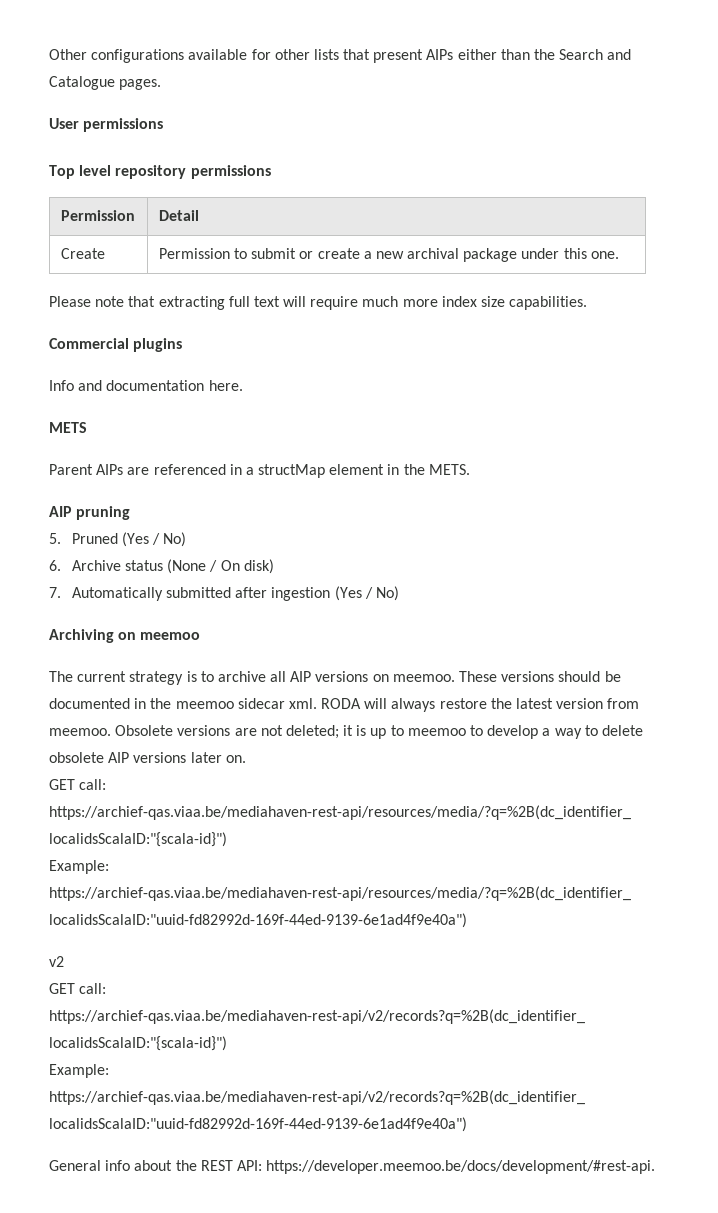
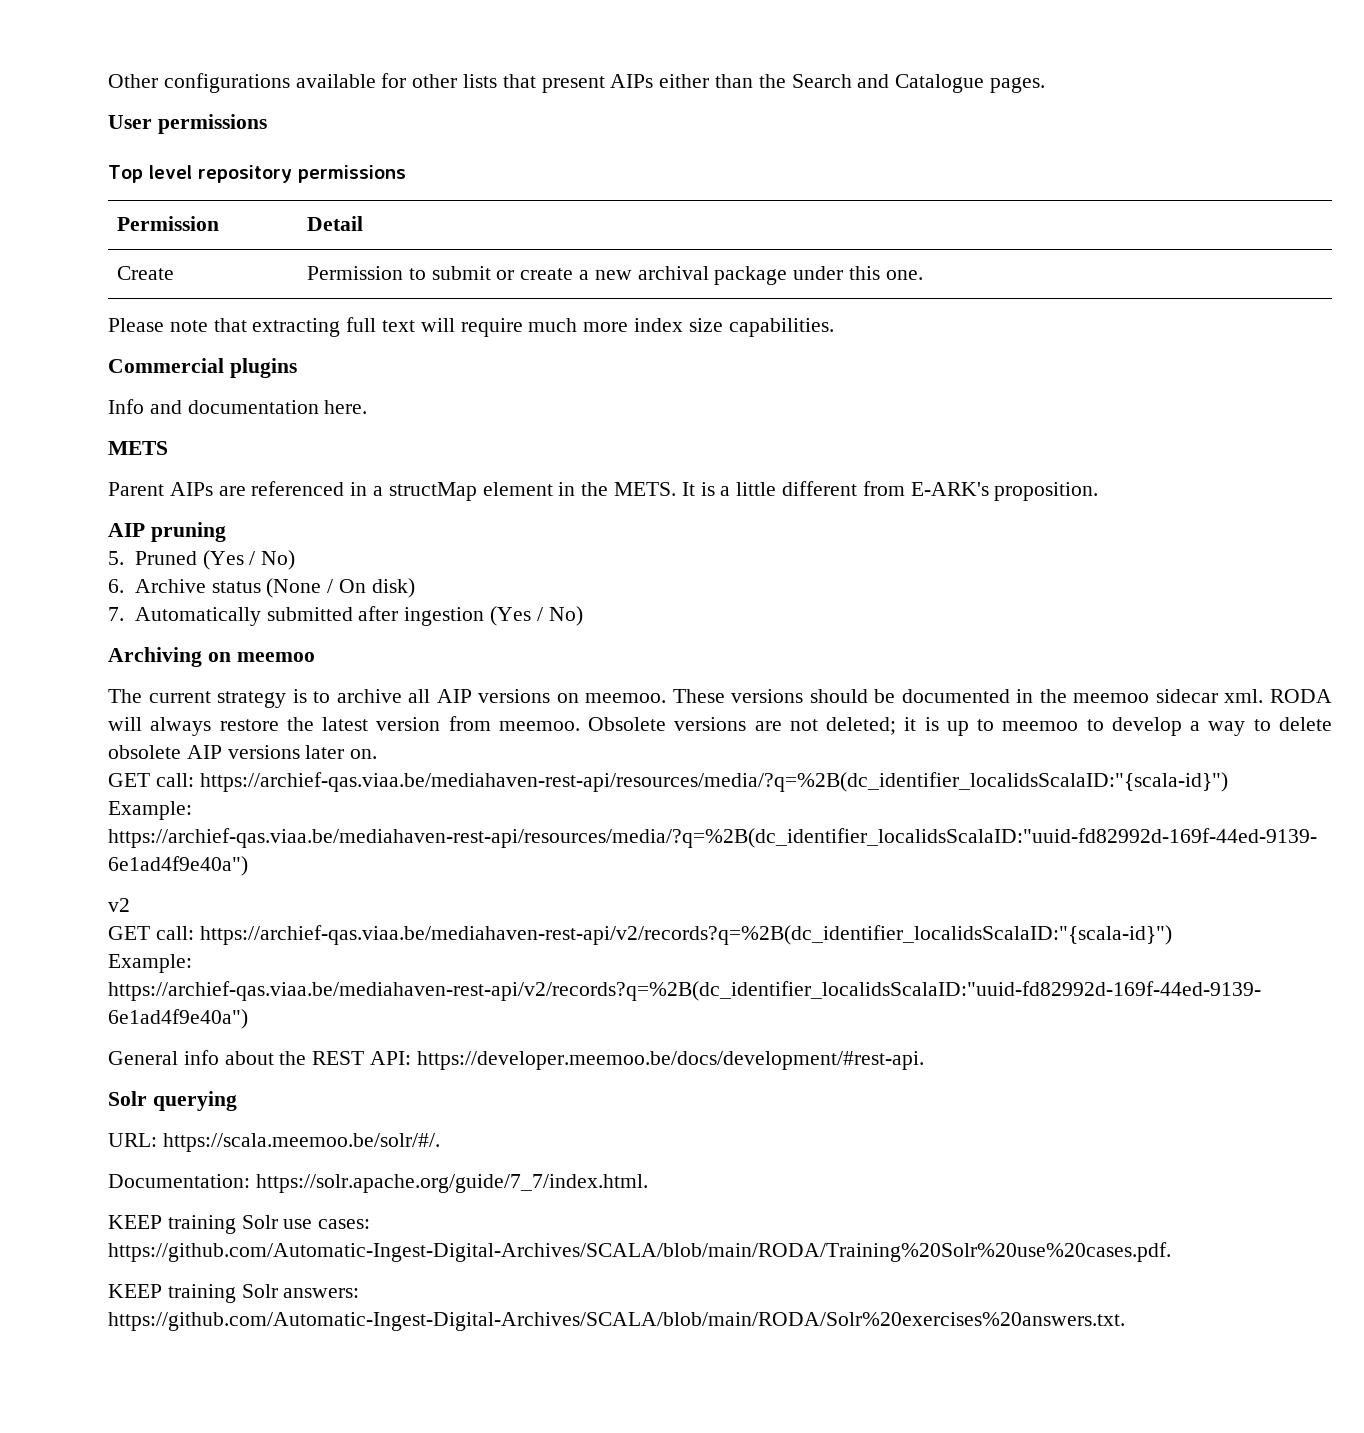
(470, 469) none -> [681,481,1099,501] It is a little different from E-ARK's proposition.
(656, 1167) none -> [108,1091,237,1111] [108,1133,440,1152] [108,1174,648,1193] [108,1215,371,1234] [108,1242,1171,1262] [108,1284,360,1303] [108,1312,1125,1331] // Solr querying // URL: https://scala.meemoo.be/solr/#/. // Documentation: https://solr.apache.org/guide/7_7/index.html. // KEEP training Solr use cases: https://github.com/Automatic-Ingest-Digital-Archives/SCALA/blob/main/RODA/Training%20Solr%20use%20cases.pdf. // KEEP training Solr answers: https://github.com/Automatic-Ingest-Digital-Archives/SCALA/blob/main/RODA/Solr%20exercises%20answers.txt.

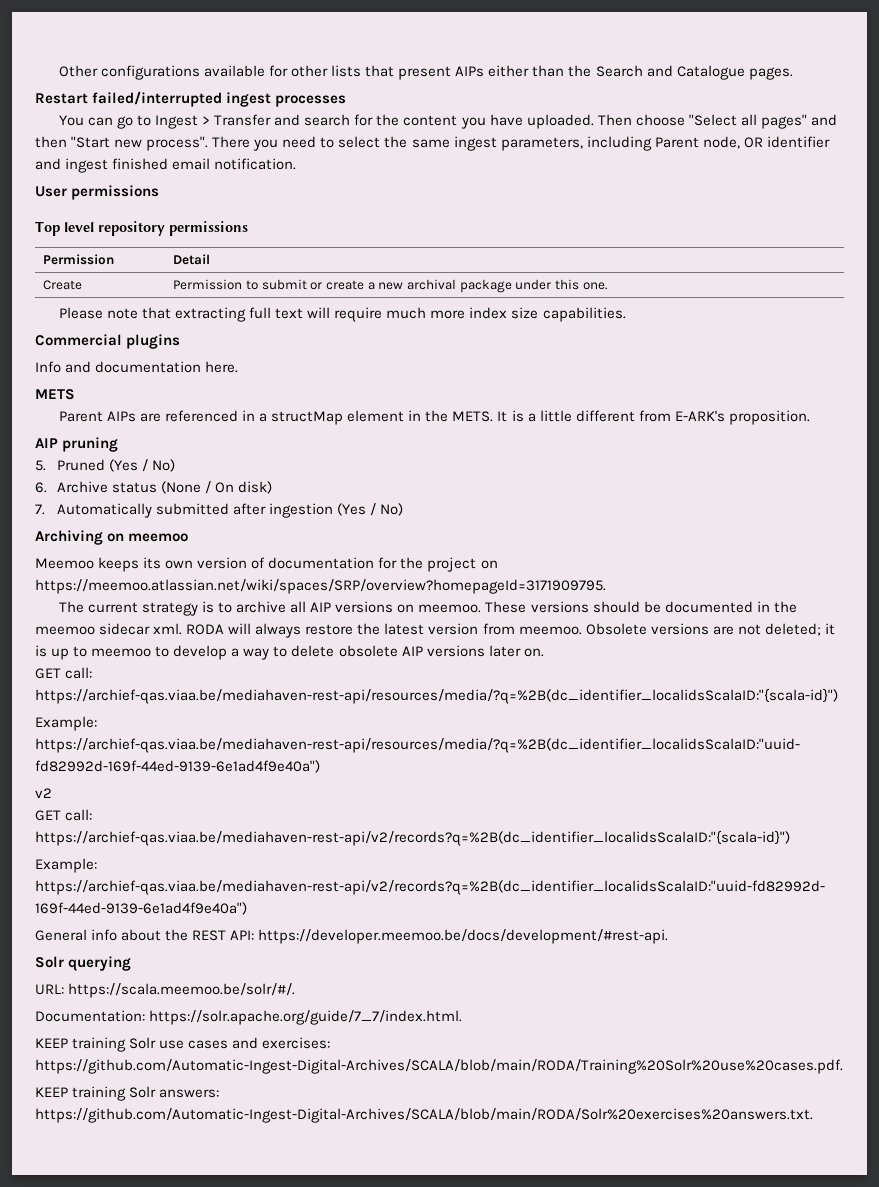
(1046, 85) none -> [35,91,347,107] [58,114,837,129] [35,136,830,151] [35,158,297,173] // Restart failed/interrupted ingest processes // You can go to Ingest > Transfer and search for the content you have uploaded. Then choose "Select all pages" and then "Start new process". There you need to select the same ingest parameters, including Parent node, OR identifier and ingest finished email notification.
(315, 657) none -> [35,557,498,572] [35,579,606,594] // Meemoo keeps its own version of documentation for the project on https://meemoo.atlassian.net/wiki/spaces/SRP/overview?homepageId=3171909795.
[318,1219,371,1229] cases: -> [188,1037,331,1049] cases and exercises:

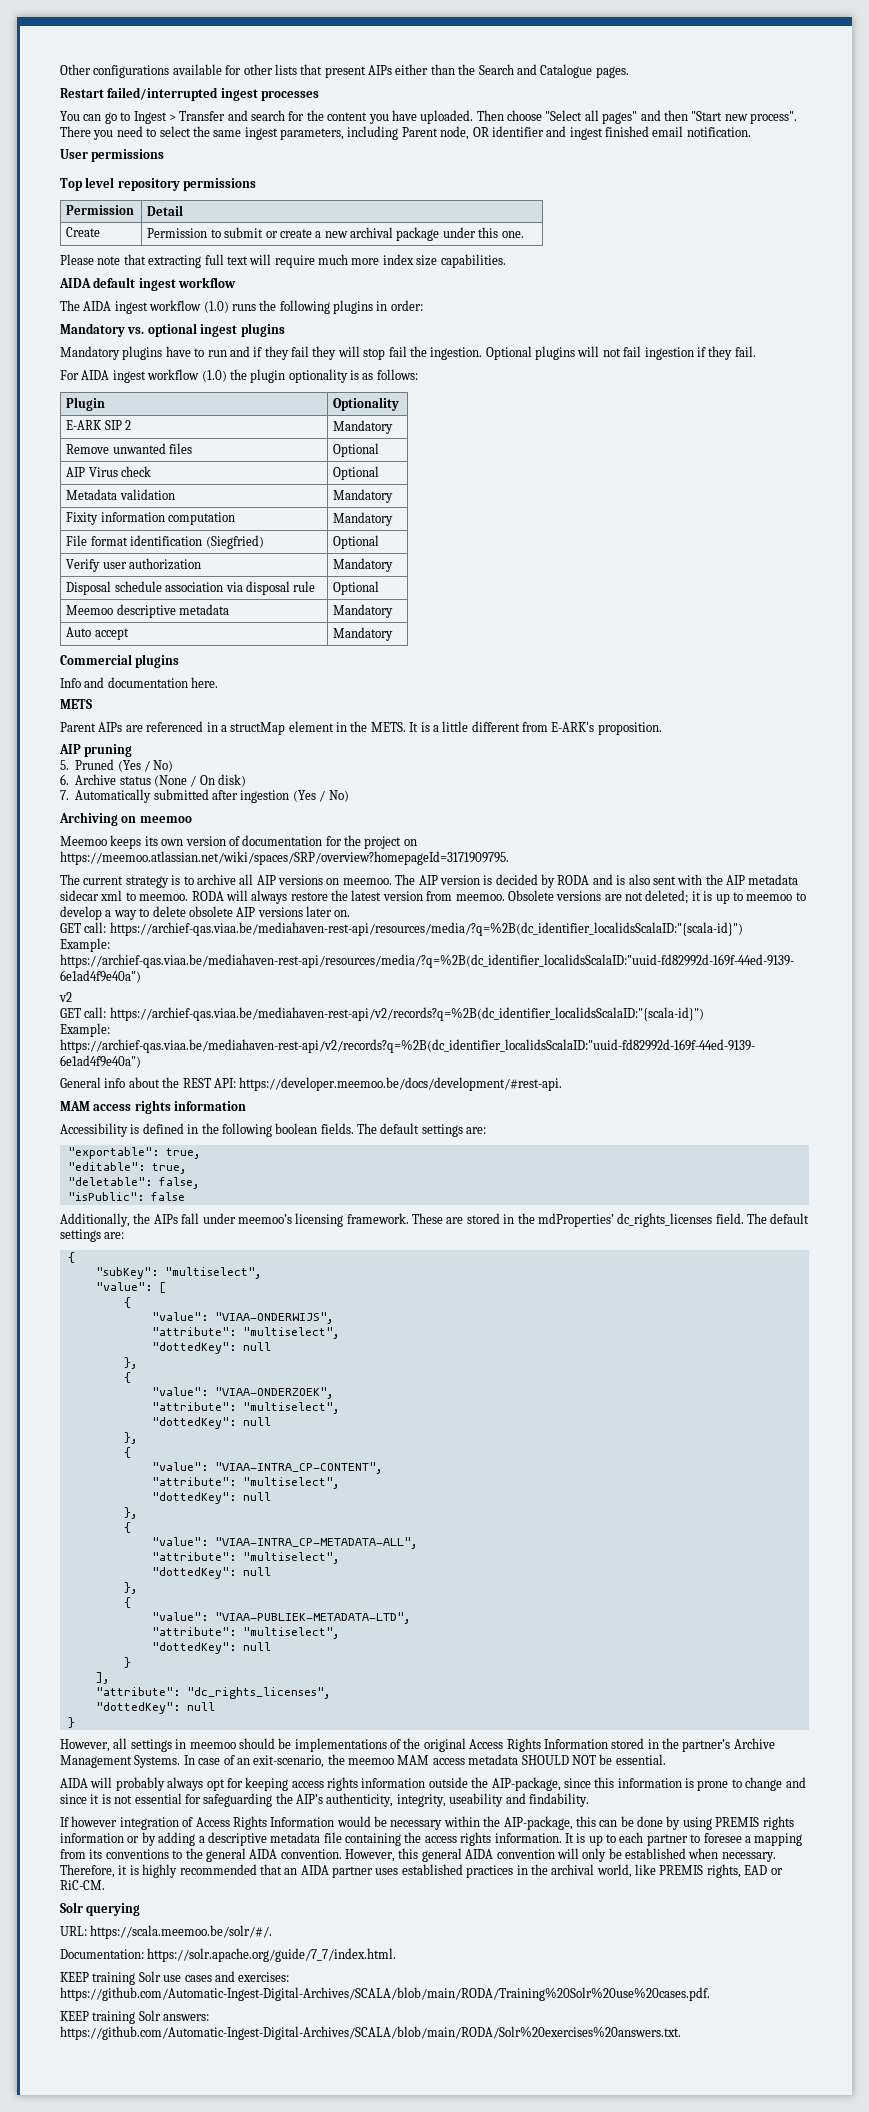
(626, 314) none -> [59,277,237,291] [60,300,423,314] [60,323,285,337] [60,346,756,360] [60,369,418,383] [66,397,106,411] [333,397,400,411] [66,420,132,430] [333,420,394,434] [66,443,193,454] [333,443,380,457] [66,466,152,477] [333,466,380,480] [66,489,175,500] [333,489,394,503] [66,512,236,525] [333,512,394,526] [66,535,264,549] [333,535,380,549] [66,558,202,572] [333,558,394,572] [66,581,316,595] [333,581,380,595] [66,604,230,618] [333,604,394,618] [66,627,129,640] [333,627,394,641] // AIDA default ingest workflow // The AIDA ingest workflow (1.0) runs the following plugins in order: // Mandatory vs. optional ingest plugins // Mandatory plugins have to run and if they fail they will stop fail the ingestion. Optional plugins will not fail ingestion if they fail. // For AIDA ingest workflow (1.0) the plugin optionality is as follows: // Plugin | Optionality // E-ARK SIP 2 | Mandatory // Remove unwanted files | Optional // AIP Virus check | Optional // Metadata validation | Mandatory // Fixity information computation | Mandatory // File format identification (Siegfried) | Optional // Verify user authorization | Mandatory // Disposal schedule association via disposal rule | Optional // Meemoo descriptive metadata | Mandatory // Auto accept | Mandatory
[485,601,797,613] [35,623,183,635] These versions should be documented in the meemoo sidecar xml. -> [395,874,799,888] [60,890,189,901] The AIP version is decided by RODA and is also sent with the AIP metadata sidecar xml to meemoo.
(669, 936) none -> [60,1100,247,1114] [60,1123,487,1137] [67,1147,201,1159] [67,1162,187,1174] [67,1177,200,1189] [67,1192,185,1201] [60,1213,810,1227] [60,1229,125,1242] [67,1252,75,1263] [95,1267,262,1279] [95,1282,166,1293] [123,1297,131,1308] [151,1312,334,1324] [151,1327,340,1339] [151,1342,271,1354] [123,1357,138,1369] [123,1372,131,1383] [151,1387,334,1399] [151,1402,340,1414] [151,1417,271,1429] [123,1432,138,1444] [123,1447,131,1458] [151,1462,383,1474] [151,1477,340,1489] [151,1492,271,1504] [123,1507,138,1519] [123,1522,131,1533] [151,1537,418,1549] [151,1552,340,1564] [151,1567,271,1579] [123,1582,138,1594] [123,1597,131,1608] [151,1612,411,1624] [151,1627,340,1639] [151,1642,271,1654] [123,1657,131,1668] [95,1672,110,1684] [95,1687,331,1699] [95,1702,215,1714] [67,1717,75,1728] [60,1738,775,1752] [60,1754,666,1768] [60,1777,806,1791] [60,1793,589,1807] [60,1816,794,1830] [60,1832,803,1846] [60,1848,776,1862] [60,1864,783,1878] [60,1880,105,1890] // MAM access rights information // Accessibility is defined in the following boolean fields. The default settings are: // "exportable": true, // "editable": true, // "deletable": false, // "isPublic": false // Additionally, the AIPs fall under meemoo’s licensing framework. These are stored in the mdProperties’ dc_rights_licenses field. The default settings are: // { // "subKey": "multiselect", // "value": [ // { // "value": "VIAA-ONDERWIJS", // "attribute": "multiselect", // "dottedKey": null // }, // { // "value": "VIAA-ONDERZOEK", // "attribute": "multiselect", // "dottedKey": null // }, // { // "value": "VIAA-INTRA_CP-CONTENT", // "attribute": "multiselect", // "dottedKey": null // }, // { // "value": "VIAA-INTRA_CP-METADATA-ALL", // "attribute": "multiselect", // "dottedKey": null // }, // { // "value": "VIAA-PUBLIEK-METADATA-LTD", // "attribute": "multiselect", // "dottedKey": null // } // ], // "attribute": "dc_rights_licenses", // "dottedKey": null // } // However, all settings in meemoo should be implementations of the original Access Rights Information stored in the partner’s Archive Management Systems. In case of an exit-scenario, the meemoo MAM access metadata SHOULD NOT be essential. // AIDA will probably always opt for keeping access rights information outside the AIP-package, since this information is prone to change and since it is not essential for safeguarding the AIP’s authenticity, integrity, useability and findability. // If however integration of Access Rights Information would be necessary within the AIP-package, this can be done by using PREMIS rights information or by adding a descriptive metadata file containing the access rights information. It is up to each partner to foresee a mapping from its conventions to the general AIDA convention. However, this general AIDA convention will only be established when necessary. Therefore, it is highly recommended that an AIDA partner uses established practices in the archival world, like PREMIS rights, EAD or RiC-CM.

